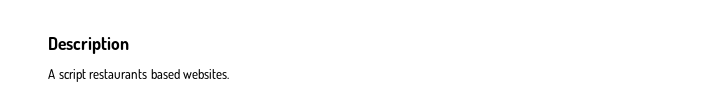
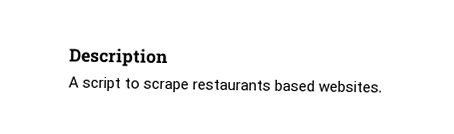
(86, 75) none -> [124,78,190,93] to scrape

